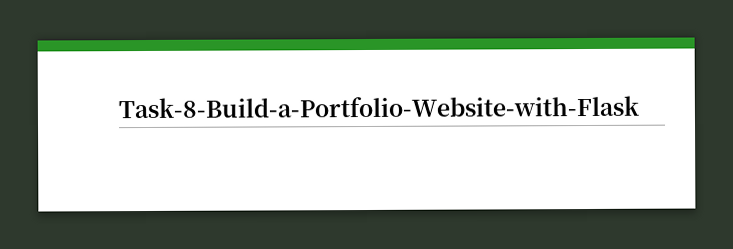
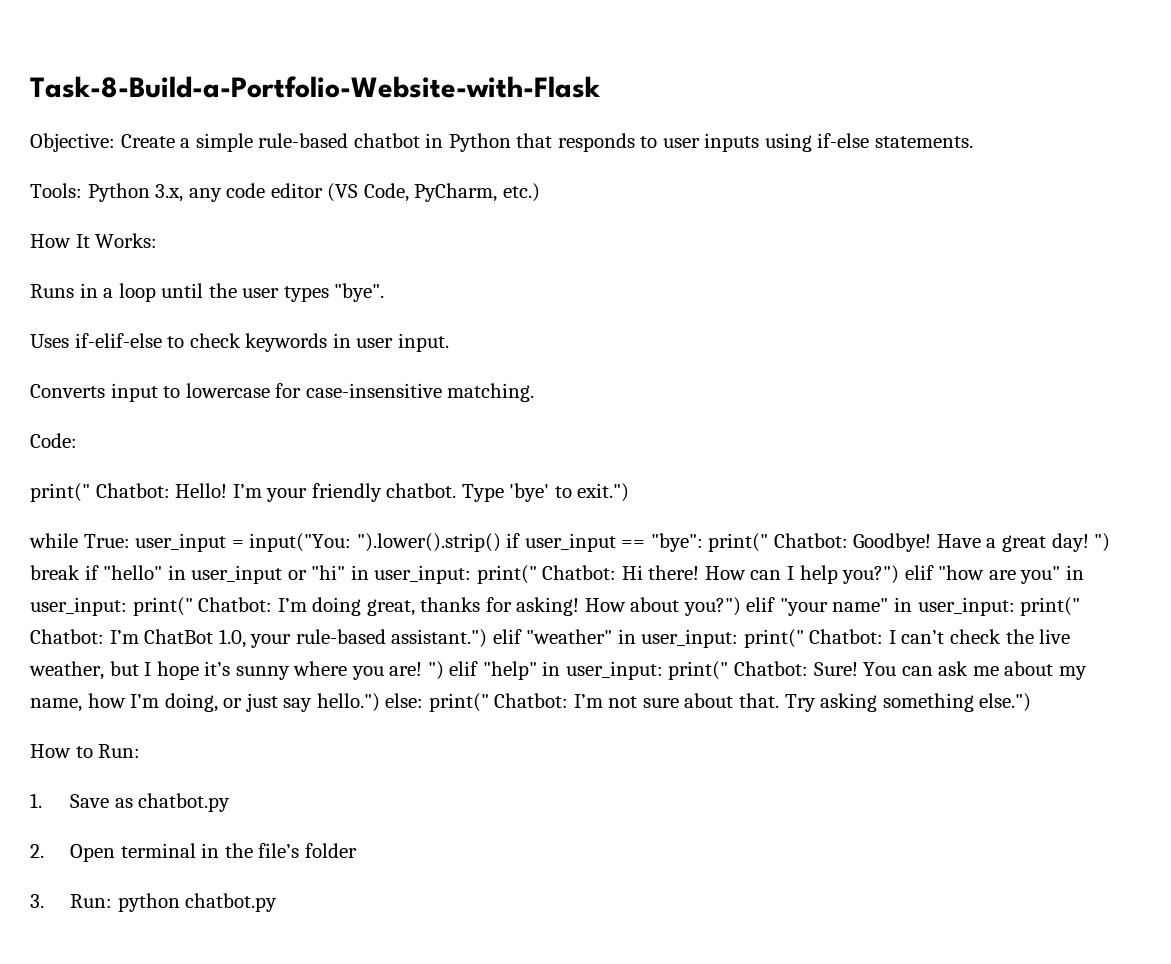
(639, 107) none -> [30,133,974,152] [30,183,540,202] [30,233,158,248] [30,283,385,302] [30,333,449,352] [30,383,535,402] [30,433,77,448] [30,483,630,502] [29,533,1111,552] [30,565,1084,584] [30,597,1081,616] [30,629,1071,648] [29,661,1087,680] [30,693,1032,712] [30,744,141,758] [30,793,231,812] [30,843,357,862] [30,893,278,912] // Objective: Create a simple rule-based chatbot in Python that responds to user inputs using if-else statements. // Tools: Python 3.x, any code editor (VS Code, PyCharm, etc.) // How It Works: // Runs in a loop until the user types "bye". // Uses if-elif-else to check keywords in user input. // Converts input to lowercase for case-insensitive matching. // Code: // print(" Chatbot: Hello! I’m your friendly chatbot. Type 'bye' to exit.") // while True: user_input = input("You: ").lower().strip() if user_input == "bye": print(" Chatbot: Goodbye! Have a great day! ") break if "hello" in user_input or "hi" in user_input: print(" Chatbot: Hi there! How can I help you?") elif "how are you" in user_input: print(" Chatbot: I’m doing great, thanks for asking! How about you?") elif "your name" in user_input: print(" Chatbot: I’m ChatBot 1.0, your rule-based assistant.") elif "weather" in user_input: print(" Chatbot: I can’t check the live weather, but I hope it’s sunny where you are! ") elif "help" in user_input: print(" Chatbot: Sure! You can ask me about my name, how I’m doing, or just say hello.") else: print(" Chatbot: I’m not sure about that. Try asking something else.") // How to Run: // 1. Save as chatbot.py // 2. Open terminal in the file’s folder // 3. Run: python chatbot.py

